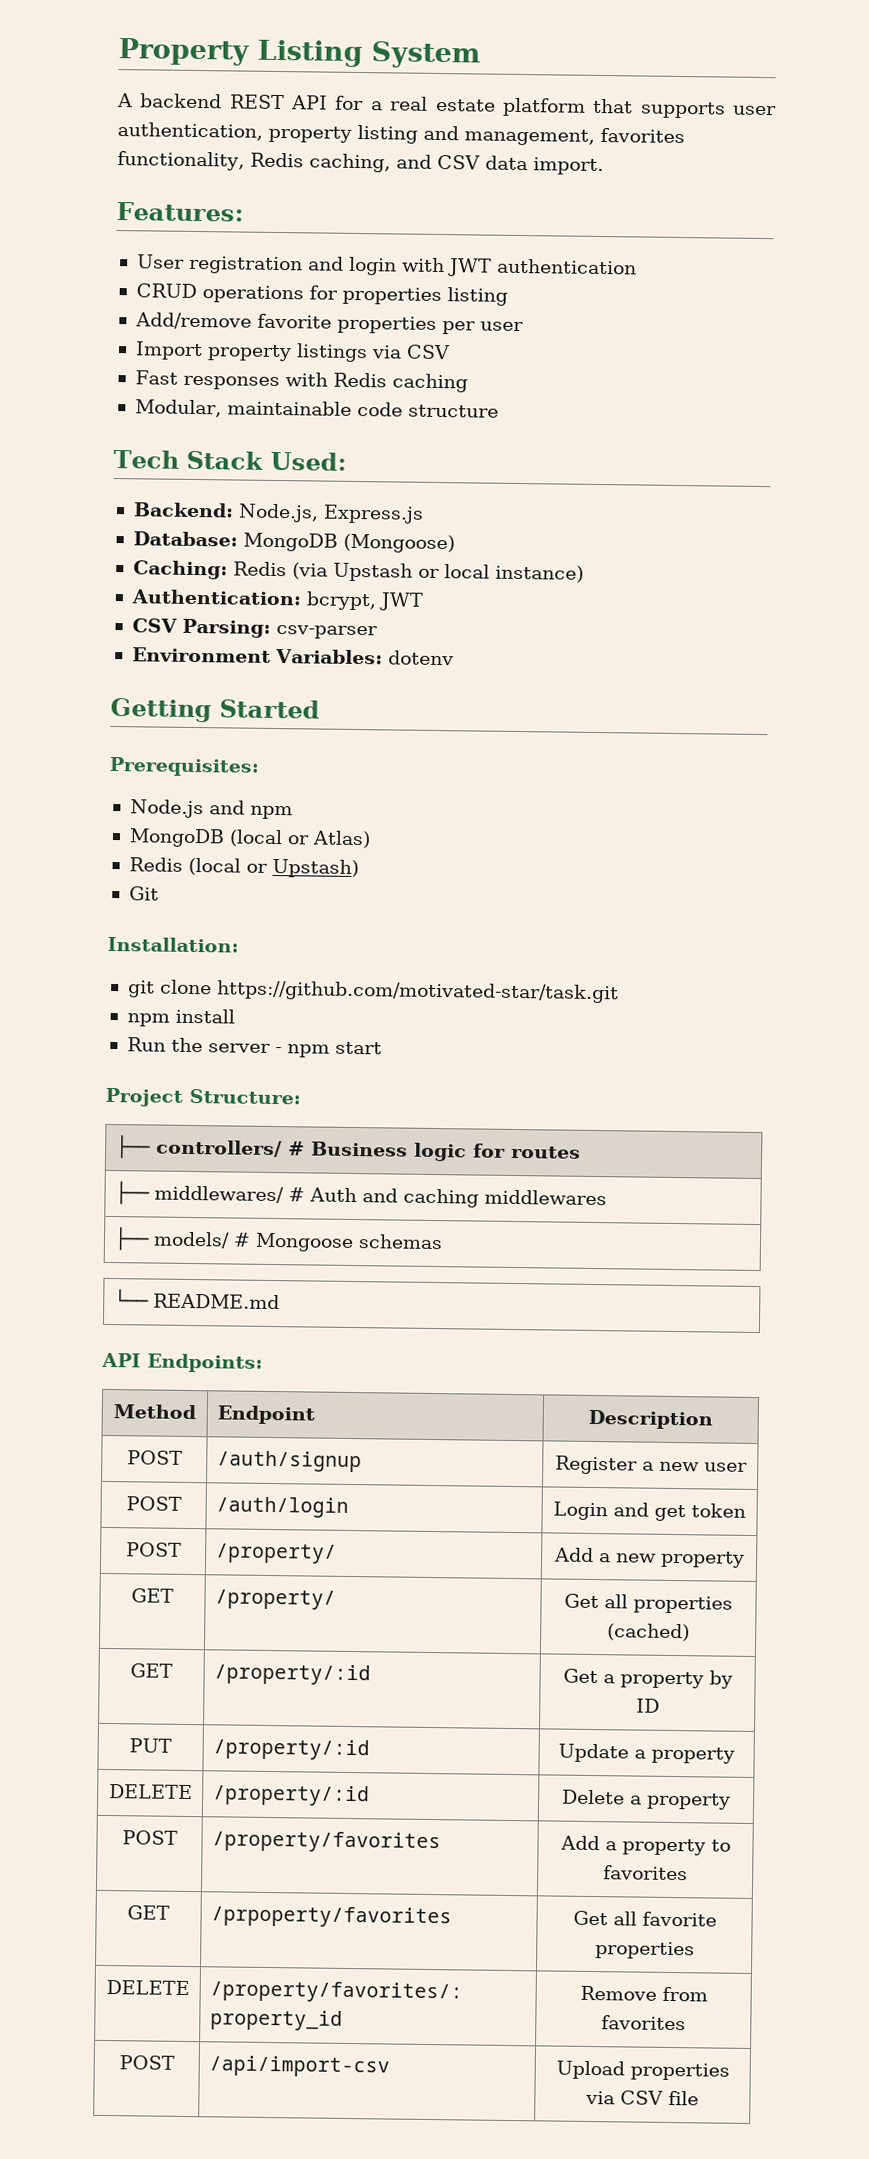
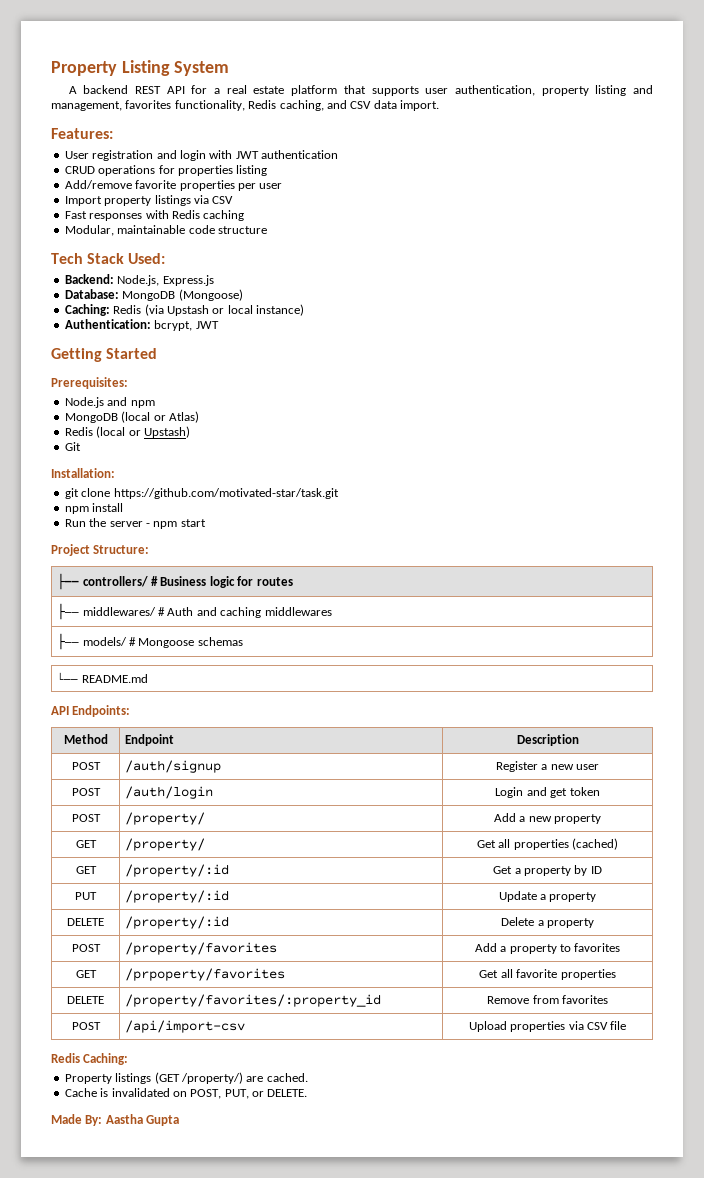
[131,618,378,640] [131,647,454,666] // CSV Parsing: csv-parser // Environment Variables: dotenv -> (219, 325) none
(699, 2098) none -> [51,1053,129,1065] [64,1072,308,1084] [64,1088,308,1099] [51,1114,180,1126] // Redis Caching: // Property listings (GET /property/) are cached. // Cache is invalidated on POST, PUT, or DELETE. // Made By: Aastha Gupta

